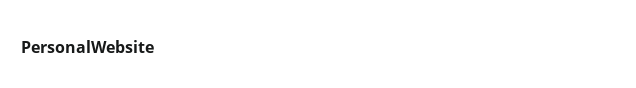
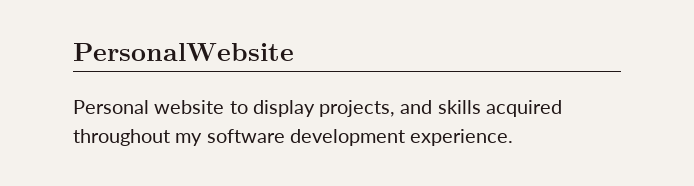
(154, 46) none -> [73,100,562,117] [73,129,514,146] // Personal website to display projects, and skills acquired throughout my software development experience.

